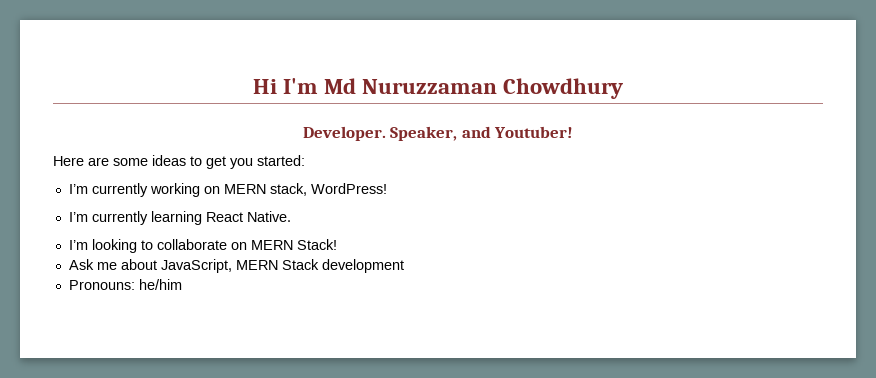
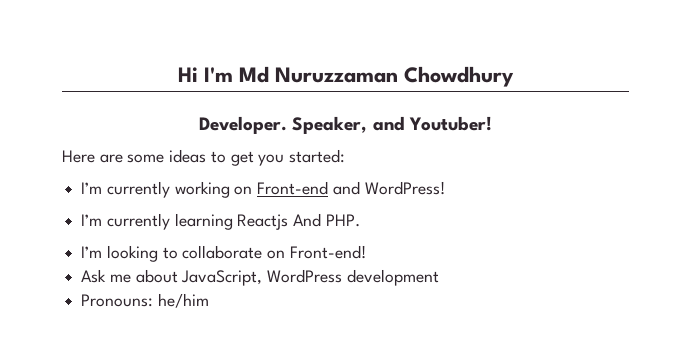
[223,183,307,196] MERN stack, -> [257,181,360,195] Front-end and
[205,211,291,222] React Native. -> [237,213,360,230] Reactjs And PHP.
[250,239,337,250] MERN Stack! -> [289,245,366,259] Front-end!
[235,259,319,270] MERN Stack -> [267,269,343,283] WordPress

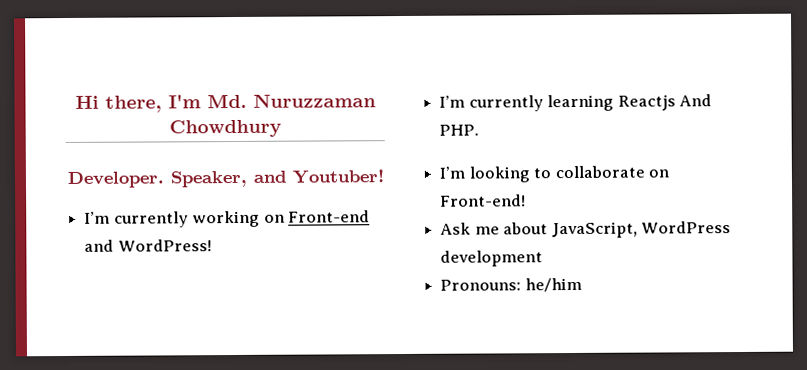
[204,66,269,83] I'm Md -> [104,93,247,113] there, I'm Md.
[62,149,346,166] // Here are some ideas to get you started: -> (384, 176) none

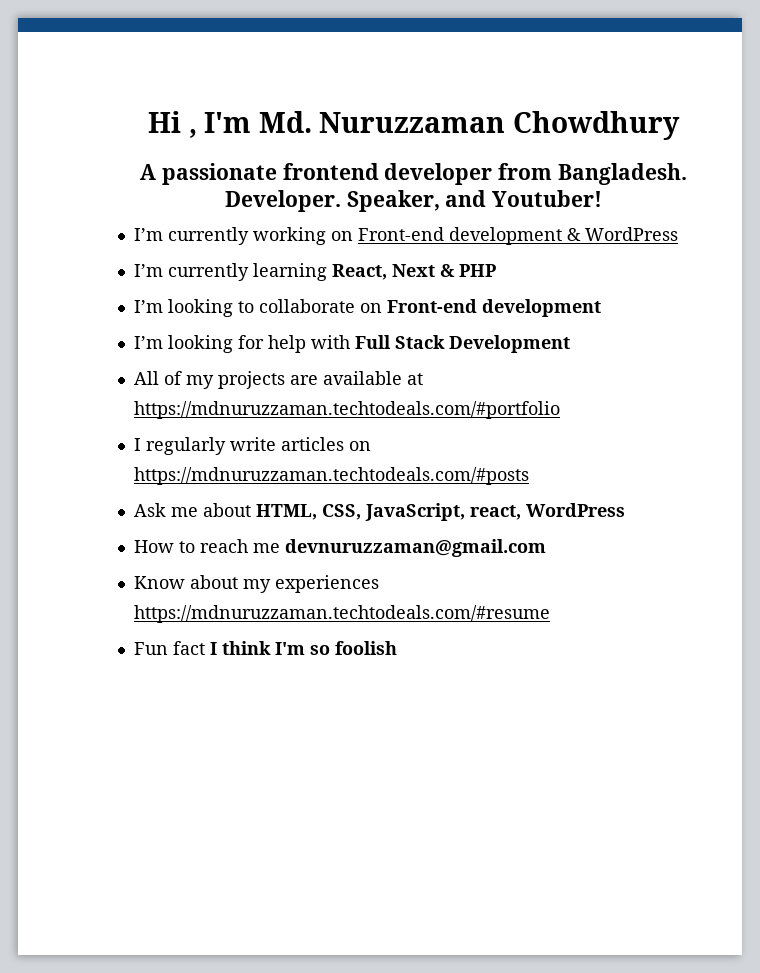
[104,95,162,113] there, -> [188,129,197,138] ,
(282, 128) none -> [140,163,687,185] A passionate frontend developer from Bangladesh.
[84,239,212,252] and WordPress! -> [448,227,678,245] development & WordPress
[617,94,712,111] [439,124,480,136] Reactjs And PHP. -> [331,264,496,280] React, Next & PHP
[440,194,527,207] [440,221,731,239] [440,250,544,267] [440,277,582,293] Front-end! // Ask me about JavaScript, WordPress development // Pronouns: he/him -> [386,299,601,317] [133,335,570,353] [133,371,423,389] [133,401,560,419] [133,437,371,455] [133,467,529,485] [133,503,625,521] [133,539,546,557] [133,575,379,593] [133,605,550,623] [133,641,397,655] Front-end development // I’m looking for help with Full Stack Development // All of my projects are available at https://mdnuruzzaman.techtodeals.com/#portfolio // I regularly write articles on https://mdnuruzzaman.techtodeals.com/#posts // Ask me about HTML, CSS, JavaScript, react, WordPress // How to reach me devnuruzzaman@gmail.com // Know about my experiences https://mdnuruzzaman.techtodeals.com/#resume // Fun fact I think I'm so foolish

